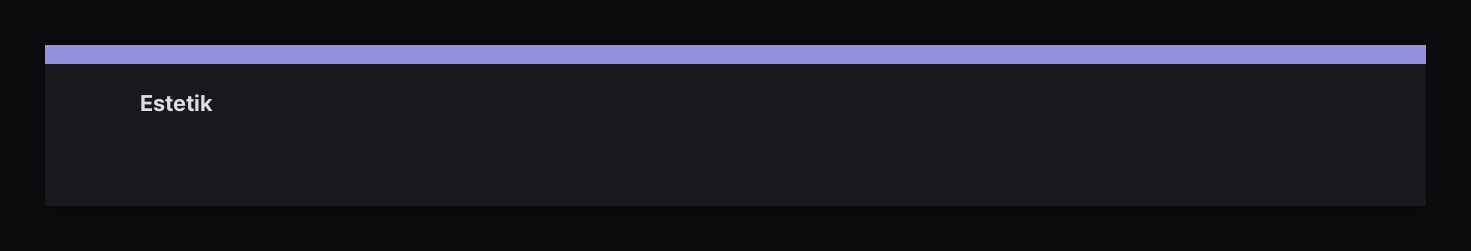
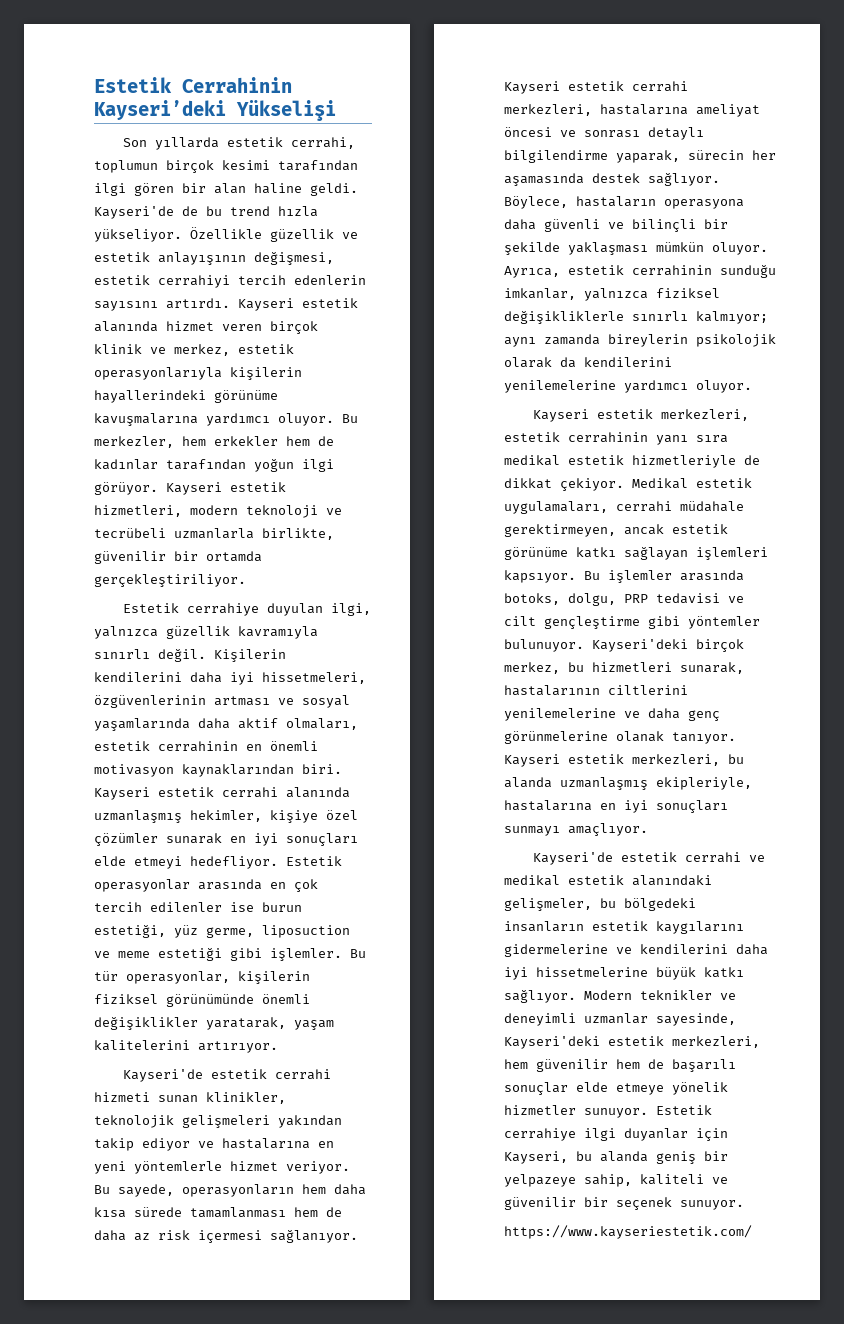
[140,94,213,112] Estetik -> [94,77,292,93] [94,100,336,121] [122,137,355,150] [94,160,358,173] [94,183,358,196] [94,206,318,219] [94,227,358,242] [94,251,334,265] [94,275,366,288] [94,298,358,311] [94,321,318,334] [94,344,294,356] [94,367,302,380] [94,390,278,403] [94,413,358,426] [94,436,334,448] [94,458,334,472] [94,482,286,495] [94,505,342,518] [94,528,334,540] [94,551,262,564] [94,574,246,587] [122,603,371,616] [94,626,318,639] [94,648,286,662] [94,672,366,685] [94,695,350,708] [94,718,358,731] [94,741,318,752] [94,764,342,777] [94,787,350,800] [94,810,358,823] [94,833,358,846] [94,856,342,869] [94,879,318,892] [94,902,302,912] [94,924,350,938] [94,947,366,961] [94,971,310,984] [94,994,310,1007] [94,1016,334,1030] [94,1040,278,1053] [122,1069,331,1082] [94,1092,286,1104] [94,1115,342,1128] [94,1138,334,1151] [94,1161,350,1174] [94,1184,366,1197] [94,1207,342,1218] [94,1229,358,1243] [504,81,688,94] [504,104,760,117] [504,127,704,140] [504,150,776,163] [504,172,720,186] [504,196,744,209] [504,219,728,232] [504,242,768,255] [504,264,776,278] [504,288,720,301] [504,310,768,324] [504,334,776,347] [504,357,672,368] [504,380,752,393] [532,409,749,422] [504,432,728,445] [504,455,760,468] [504,478,752,491] [504,501,744,514] [504,524,728,537] [504,546,768,560] [504,570,744,583] [504,593,744,606] [504,616,760,629] [504,639,744,652] [504,662,744,674] [504,685,688,696] [504,708,720,721] [504,731,736,744] [504,754,744,767] [504,777,752,790] [504,800,728,813] [504,823,648,836] [532,852,765,865] [504,875,712,886] [504,898,696,911] [504,921,744,934] [504,944,768,957] [504,967,744,980] [504,989,736,1003] [504,1013,736,1026] [504,1036,760,1049] [504,1059,736,1072] [504,1082,728,1095] [504,1105,712,1118] [504,1128,728,1141] [504,1151,728,1164] [504,1174,728,1187] [504,1197,744,1210] [504,1225,752,1239] Estetik Cerrahinin Kayseri’deki Yükselişi // Son yıllarda estetik cerrahi, toplumun birçok kesimi tarafından ilgi gören bir alan haline geldi. Kayseri'de de bu trend hızla yükseliyor. Özellikle güzellik ve estetik anlayışının değişmesi, estetik cerrahiyi tercih edenlerin sayısını artırdı. Kayseri estetik alanında hizmet veren birçok klinik ve merkez, estetik operasyonlarıyla kişilerin hayallerindeki görünüme kavuşmalarına yardımcı oluyor. Bu merkezler, hem erkekler hem de kadınlar tarafından yoğun ilgi görüyor. Kayseri estetik hizmetleri, modern teknoloji ve tecrübeli uzmanlarla birlikte, güvenilir bir ortamda gerçekleştiriliyor. // Estetik cerrahiye duyulan ilgi, yalnızca güzellik kavramıyla sınırlı değil. Kişilerin kendilerini daha iyi hissetmeleri, özgüvenlerinin artması ve sosyal yaşamlarında daha aktif olmaları, estetik cerrahinin en önemli motivasyon kaynaklarından biri. Kayseri estetik cerrahi alanında uzmanlaşmış hekimler, kişiye özel çözümler sunarak en iyi sonuçları elde etmeyi hedefliyor. Estetik operasyonlar arasında en çok tercih edilenler ise burun estetiği, yüz germe, liposuction ve meme estetiği gibi işlemler. Bu tür operasyonlar, kişilerin fiziksel görünümünde önemli değişiklikler yaratarak, yaşam kalitelerini artırıyor. // Kayseri'de estetik cerrahi hizmeti sunan klinikler, teknolojik gelişmeleri yakından takip ediyor ve hastalarına en yeni yöntemlerle hizmet veriyor. Bu sayede, operasyonların hem daha kısa sürede tamamlanması hem de daha az risk içermesi sağlanıyor. Kayseri estetik cerrahi merkezleri, hastalarına ameliyat öncesi ve sonrası detaylı bilgilendirme yaparak, sürecin her aşamasında destek sağlıyor. Böylece, hastaların operasyona daha güvenli ve bilinçli bir şekilde yaklaşması mümkün oluyor. Ayrıca, estetik cerrahinin sunduğu imkanlar, yalnızca fiziksel değişikliklerle sınırlı kalmıyor; aynı zamanda bireylerin psikolojik olarak da kendilerini yenilemelerine yardımcı oluyor. // Kayseri estetik merkezleri, estetik cerrahinin yanı sıra medikal estetik hizmetleriyle de dikkat çekiyor. Medikal estetik uygulamaları, cerrahi müdahale gerektirmeyen, ancak estetik görünüme katkı sağlayan işlemleri kapsıyor. Bu işlemler arasında botoks, dolgu, PRP tedavisi ve cilt gençleştirme gibi yöntemler bulunuyor. Kayseri'deki birçok merkez, bu hizmetleri sunarak, hastalarının ciltlerini yenilemelerine ve daha genç görünmelerine olanak tanıyor. Kayseri estetik merkezleri, bu alanda uzmanlaşmış ekipleriyle, hastalarına en iyi sonuçları sunmayı amaçlıyor. // Kayseri'de estetik cerrahi ve medikal estetik alanındaki gelişmeler, bu bölgedeki insanların estetik kaygılarını gidermelerine ve kendilerini daha iyi hissetmelerine büyük katkı sağlıyor. Modern teknikler ve deneyimli uzmanlar sayesinde, Kayseri'deki estetik merkezleri, hem güvenilir hem de başarılı sonuçlar elde etmeye yönelik hizmetler sunuyor. Estetik cerrahiye ilgi duyanlar için Kayseri, bu alanda geniş bir yelpazeye sahip, kaliteli ve güvenilir bir seçenek sunuyor. // https://www.kayseriestetik.com/

